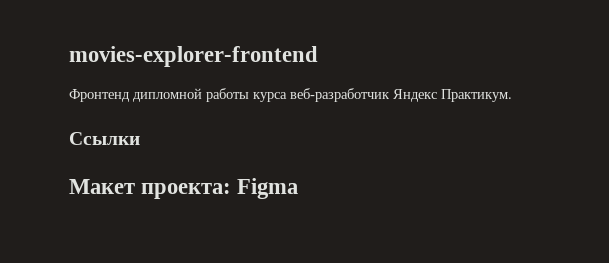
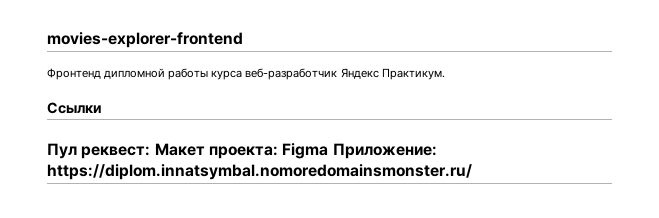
(140, 138) none -> [47,143,151,159] Пул реквест:
(299, 188) none -> [332,143,437,159] [47,164,472,180] Приложение: https://diplom.innatsymbal.nomoredomainsmonster.ru/

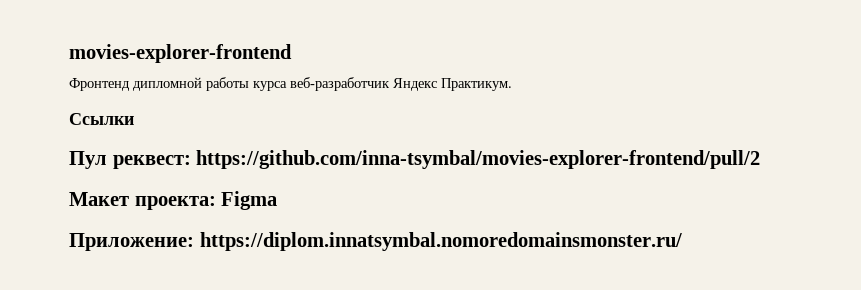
(151, 152) none -> [196,150,761,169] https://github.com/inna-tsymbal/movies-explorer-frontend/pull/2 //
(329, 151) none -> (278, 200) //

